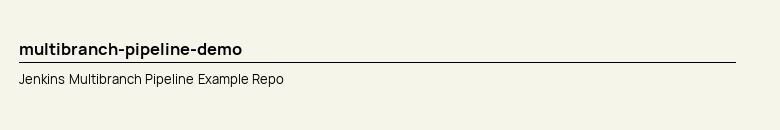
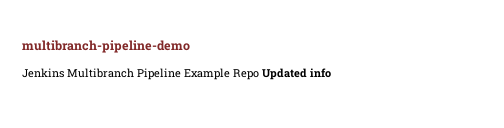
(285, 80) none -> [262,68,331,80] Updated info

